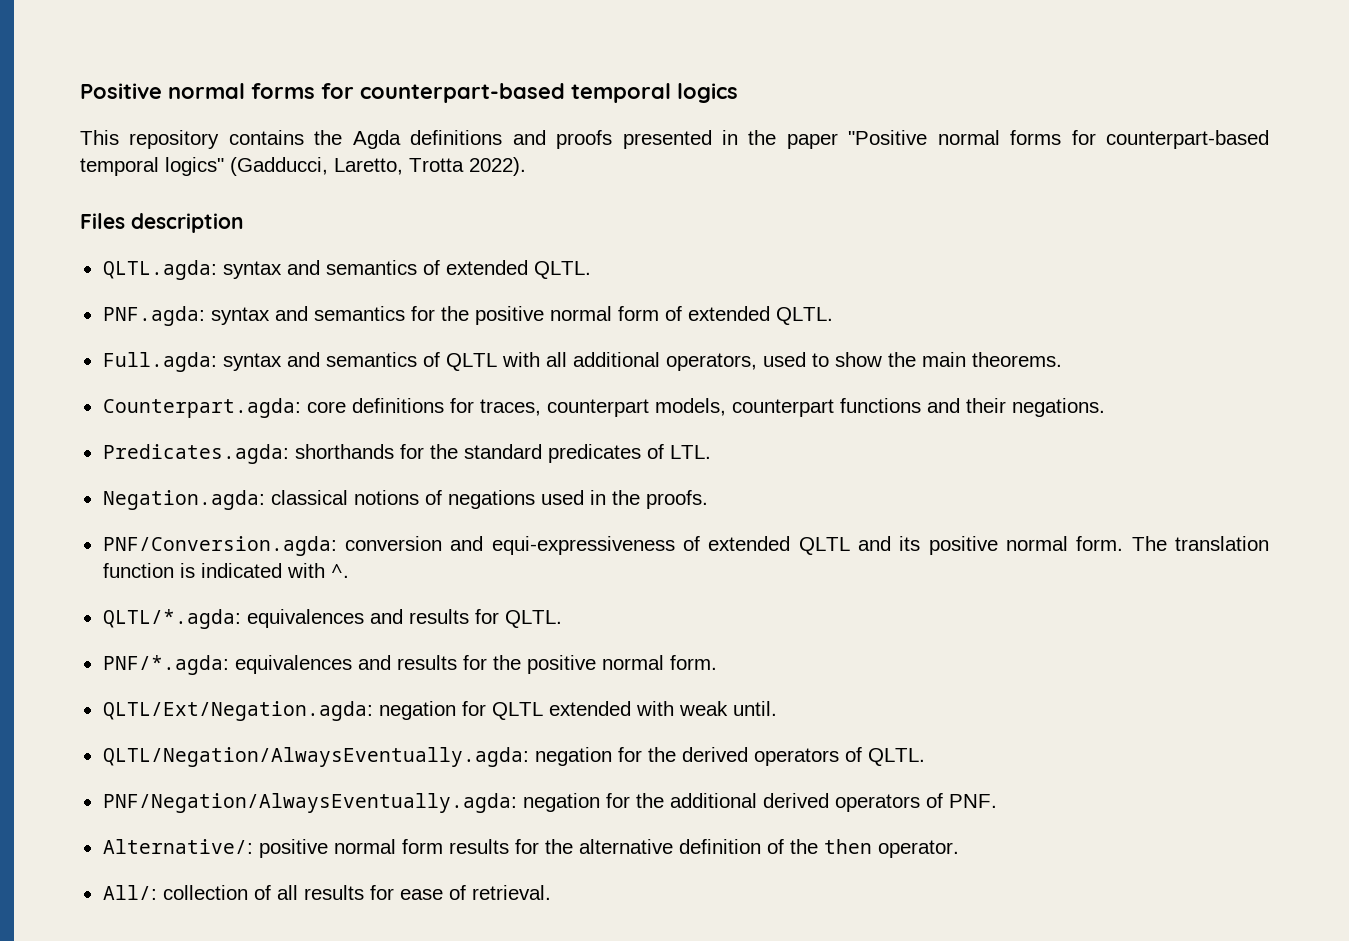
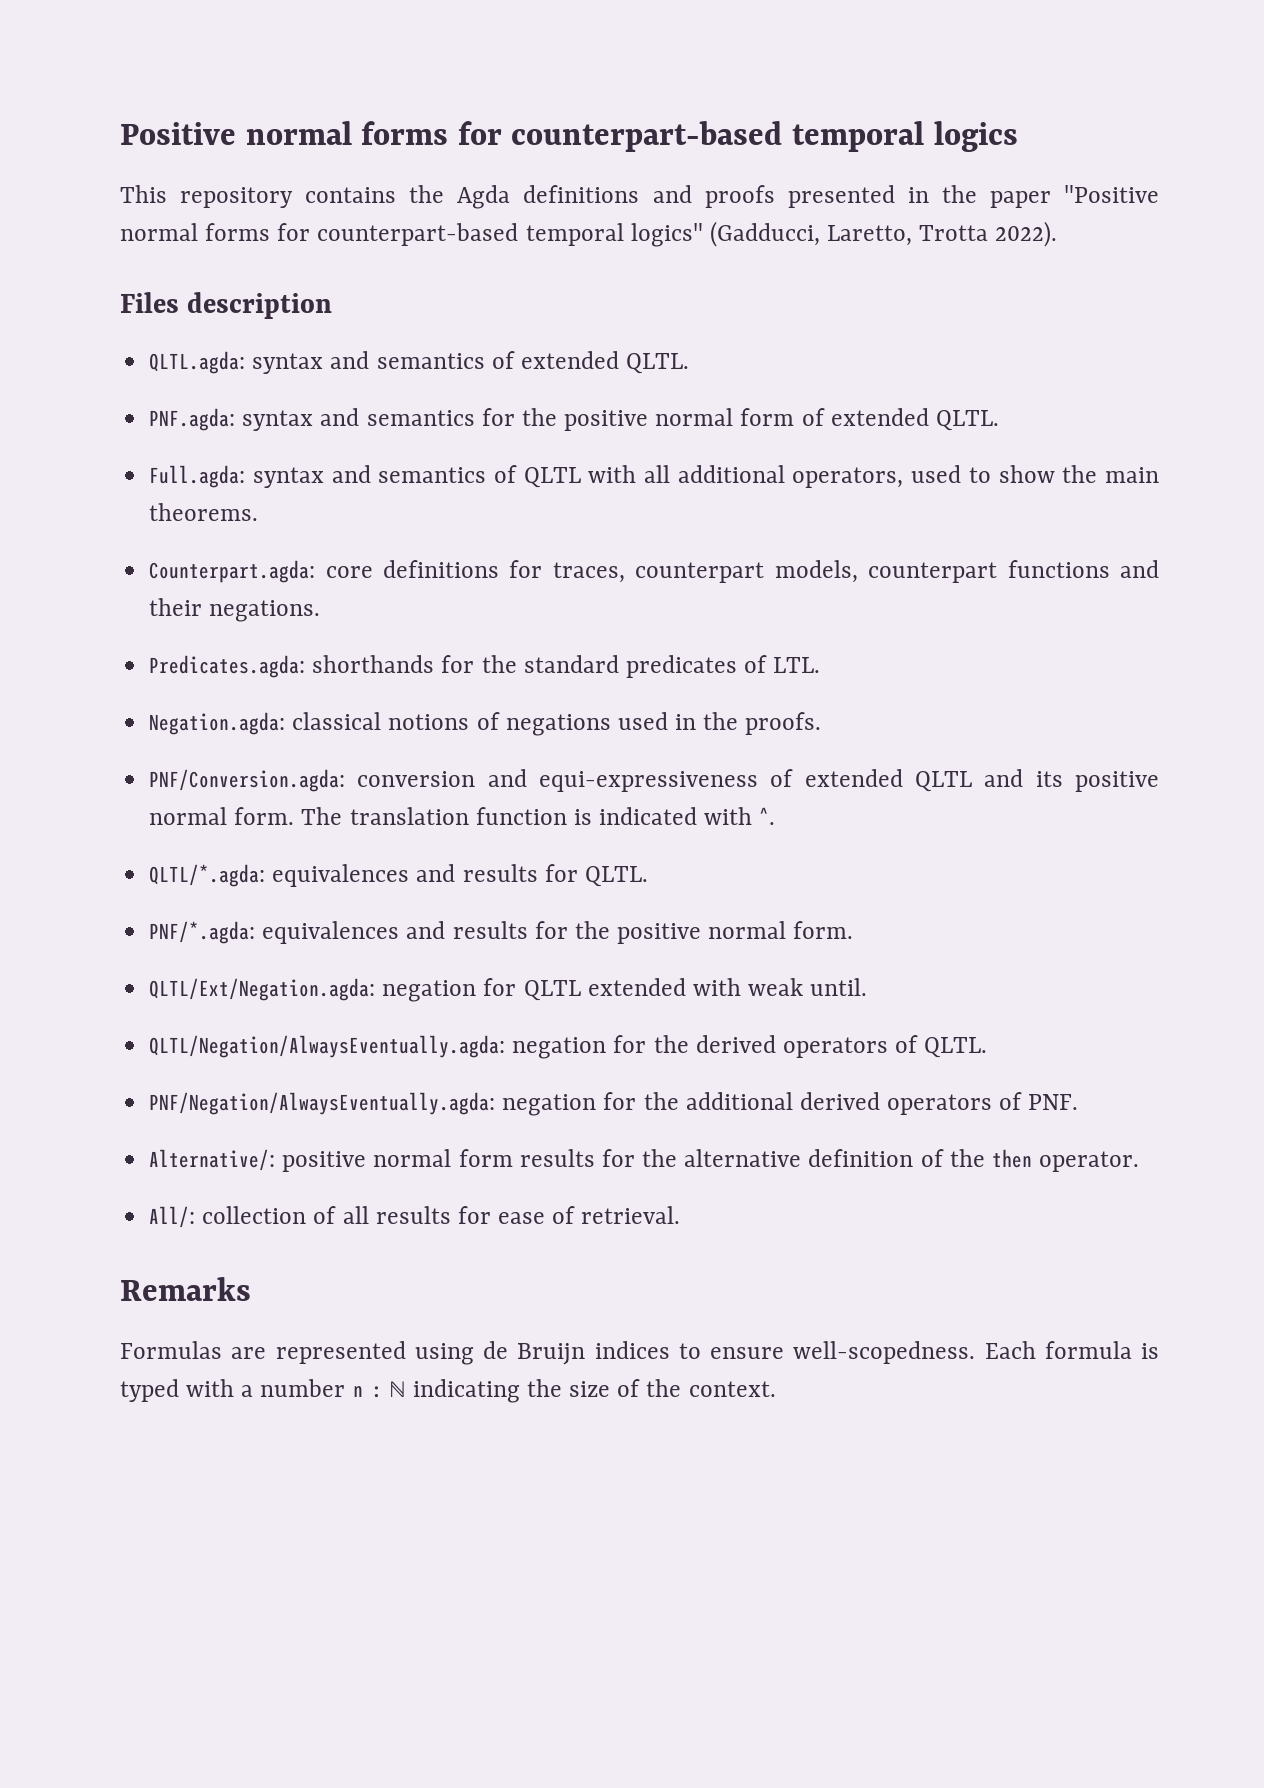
(551, 892) none -> [120,1277,251,1301] [120,1341,1159,1365] [120,1379,776,1403] // Remarks // Formulas are represented using de Bruijn indices to ensure well-scopedness. Each formula is typed with a number n : ℕ indicating the size of the context.

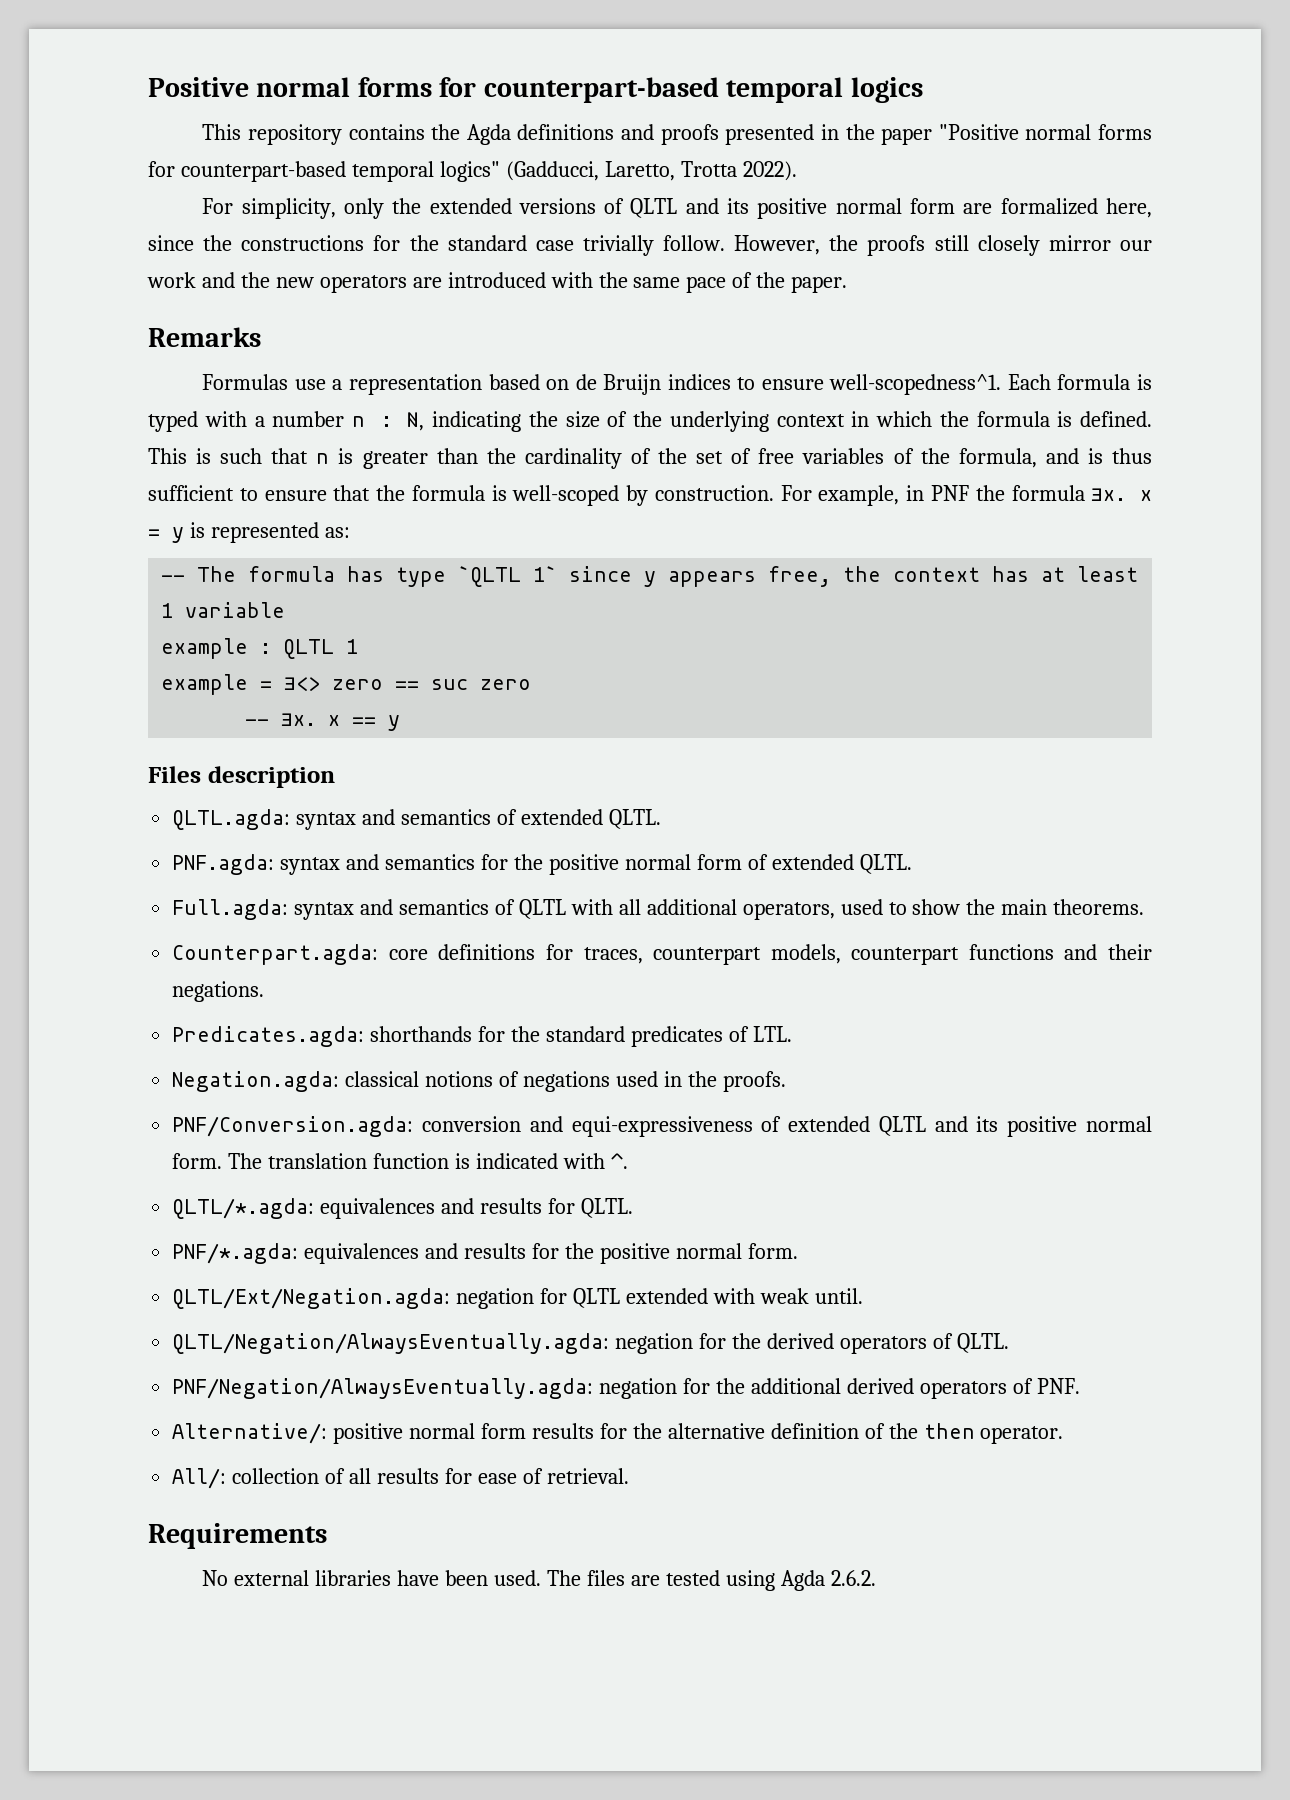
(1058, 234) none -> [202,198,1152,219] [148,235,1152,256] [147,272,848,293] [148,327,261,347] [202,374,1153,395] [148,411,1152,432] [148,448,1152,469] [148,485,1152,506] [148,522,350,543] [161,566,1139,587] [161,602,286,618] [161,638,359,659] [161,674,532,695] [245,713,401,731] // For simplicity, only the extended versions of QLTL and its positive normal form are formalized here, since the constructions for the standard case trivially follow. However, the proofs still closely mirror our work and the new operators are introduced with the same pace of the paper. // Remarks // Formulas use a representation based on de Bruijn indices to ensure well-scopedness^1. Each formula is typed with a number n : ℕ, indicating the size of the underlying context in which the formula is defined. This is such that n is greater than the cardinality of the set of free variables of the formula, and is thus sufficient to ensure that the formula is well-scoped by construction. For example, in PNF the formula ∃x. x = y is represented as: // -- The formula has type `QLTL 1` since y appears free, the context has at least 1 variable // example : QLTL 1 // example = ∃<> zero == suc zero // -- ∃x. x == y
[120,1277,251,1301] [120,1341,1159,1365] [120,1379,776,1403] Remarks // Formulas are represented using de Bruijn indices to ensure well-scopedness. Each formula is typed with a number n : ℕ indicating the size of the context. -> [148,1523,327,1549] [202,1570,876,1591] Requirements // No external libraries have been used. The files are tested using Agda 2.6.2.

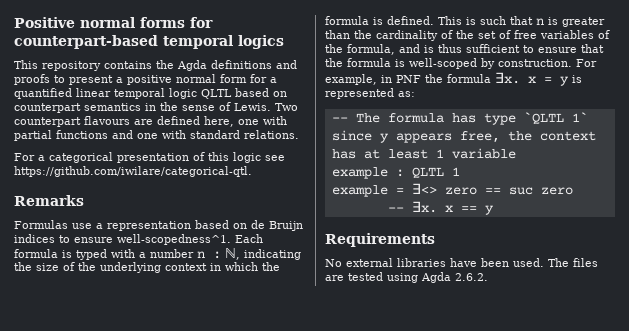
[725,124,1153,145] [148,161,797,182] [202,198,1152,219] [148,235,1152,256] [147,272,848,293] presented in the paper "Positive normal forms for counterpart-based temporal logics" (Gadducci, Laretto, Trotta 2022). // For simplicity, only the extended versions of QLTL and its positive normal form are formalized here, since the constructions for the standard case trivially follow. However, the proofs still closely mirror our work and the new operators are introduced with the same pace of the paper. -> [54,74,277,85] [14,88,287,99] [14,102,298,113] [14,116,287,127] [14,130,299,141] [14,152,285,163] [14,166,252,177] to present a positive normal form for a quantified linear temporal logic QLTL based on counterpart semantics in the sense of Lewis. Two counterpart flavours are defined here, one with partial functions and one with standard relations. // For a categorical presentation of this logic see https://github.com/iwilare/categorical-qtl.
[148,766,335,788] [172,809,661,830] [172,854,912,875] [172,899,1145,920] [172,944,1152,965] [172,981,265,1002] [172,1026,792,1047] [172,1071,786,1092] [172,1116,1152,1137] [172,1153,628,1169] [172,1198,633,1219] [172,1243,798,1264] [172,1288,863,1309] [172,1333,1009,1354] [172,1378,1080,1399] [172,1423,1064,1444] [172,1468,629,1489] // Files description // QLTL.agda: syntax and semantics of extended QLTL. // PNF.agda: syntax and semantics for the positive normal form of extended QLTL. // Full.agda: syntax and semantics of QLTL with all additional operators, used to show the main theorems. // Counterpart.agda: core definitions for traces, counterpart models, counterpart functions and their negations. // Predicates.agda: shorthands for the standard predicates of LTL. // Negation.agda: classical notions of negations used in the proofs. // PNF/Conversion.agda: conversion and equi-expressiveness of extended QLTL and its positive normal form. The translation function is indicated with ^. // QLTL/*.agda: equivalences and results for QLTL. // PNF/*.agda: equivalences and results for the positive normal form. // QLTL/Ext/Negation.agda: negation for QLTL extended with weak until. // QLTL/Negation/AlwaysEventually.agda: negation for the derived operators of QLTL. // PNF/Negation/AlwaysEventually.agda: negation for the additional derived operators of PNF. // Alternative/: positive normal form results for the alternative definition of the then operator. // All/: collection of all results for ease of retrieval. -> (494, 210) none

